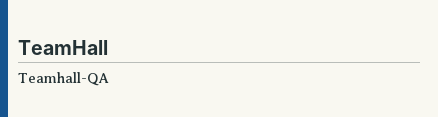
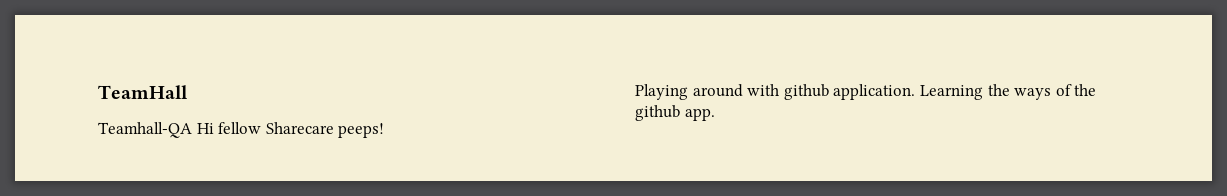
(109, 79) none -> [196,122,385,138] [635,84,1097,100] [635,105,715,121] Hi fellow Sharecare peeps! // Playing around with github application. Learning the ways of the github app.

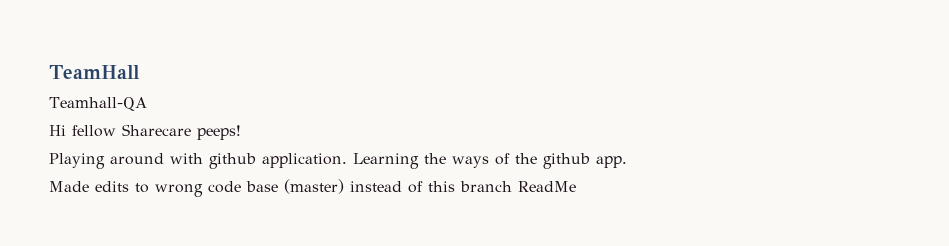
(192, 130) none -> (147, 104) //
(715, 114) none -> [49,179,576,197] // Made edits to wrong code base (master) instead of this branch ReadMe

